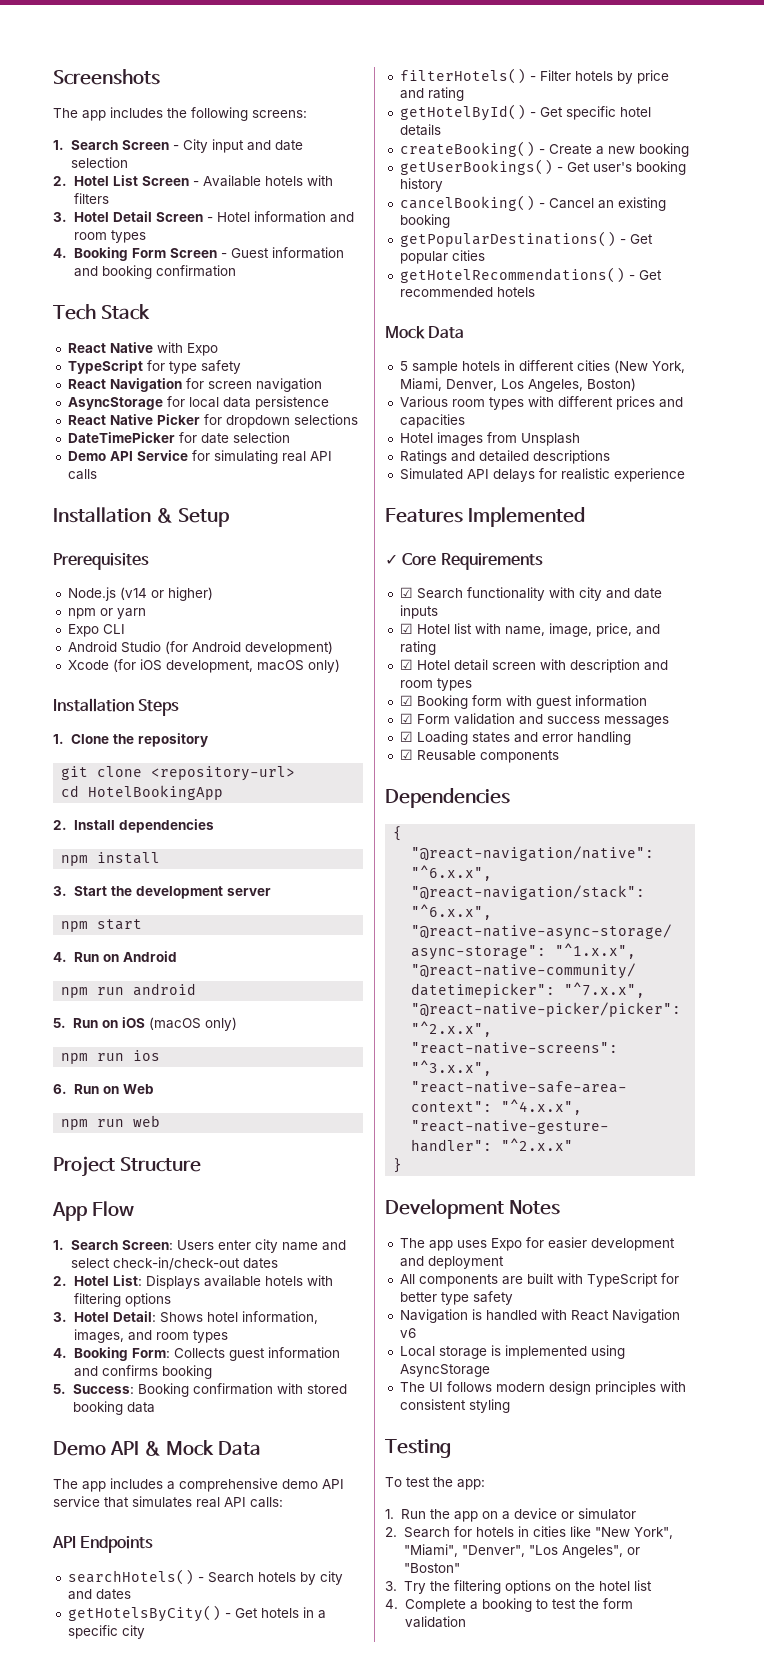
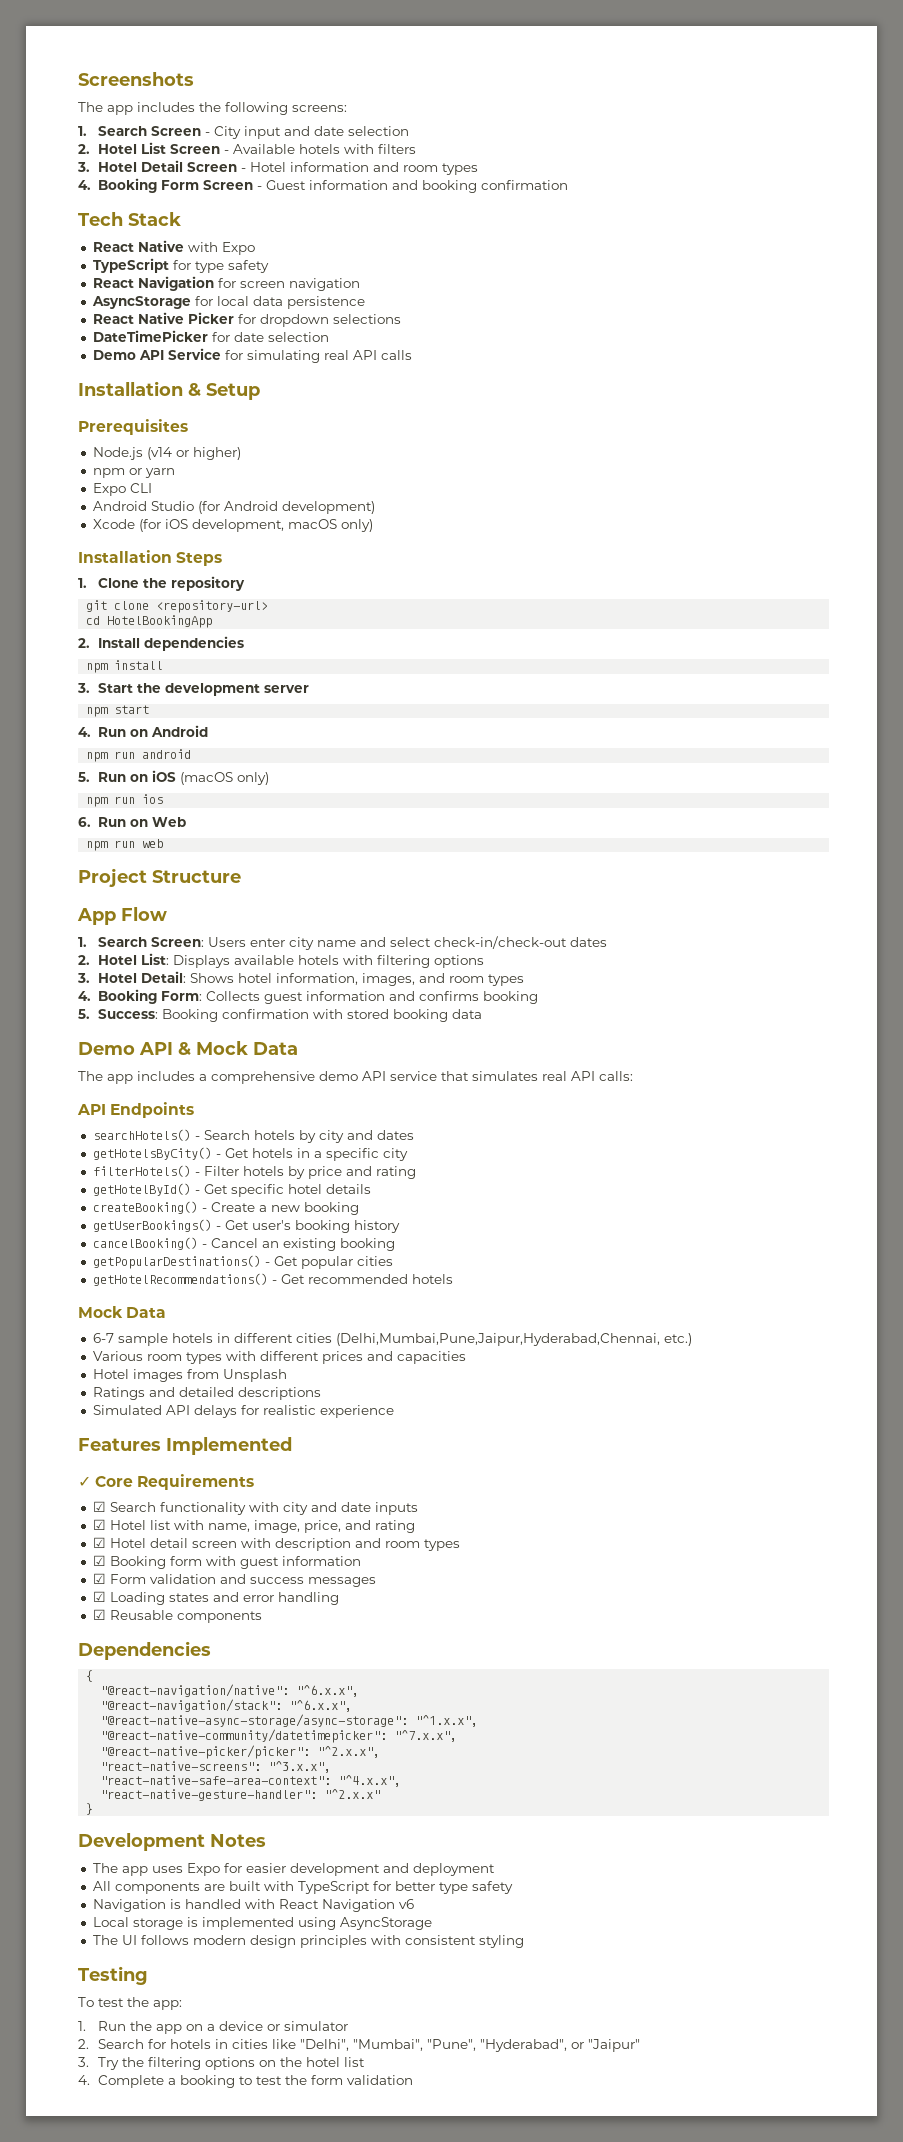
[399,361,408,371] 5 -> [92,1333,114,1343] 6-7
[613,360,685,373] [399,378,636,392] (New York, Miami, Denver, Los Angeles, Boston) -> [335,1333,692,1346] (Delhi,Mumbai,Pune,Jaipur,Hyderabad,Chennai, etc.)
[594,1527,673,1539] [403,1544,640,1558] [403,1563,460,1573] "New York", "Miami", "Denver", "Los Angeles", or "Boston" -> [299,2039,640,2052] "Delhi", "Mumbai", "Pune", "Hyderabad", or "Jaipur"

